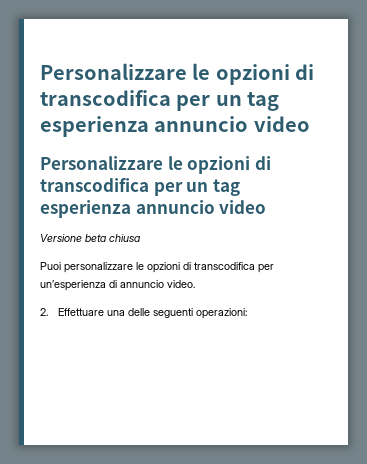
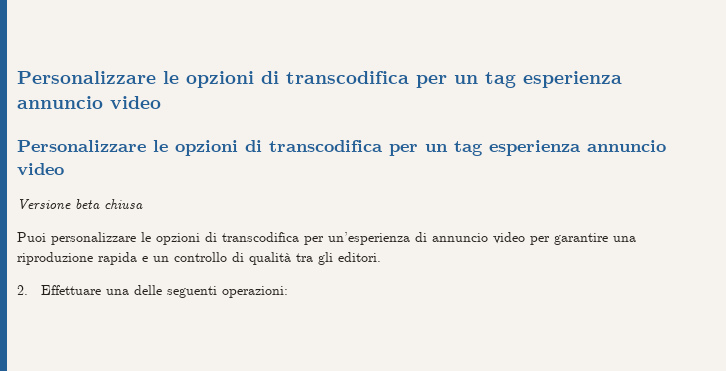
[167,280,195,288] video. -> [493,232,636,245] [17,252,381,265] video per garantire una riproduzione rapida e un controllo di qualità tra gli editori.

